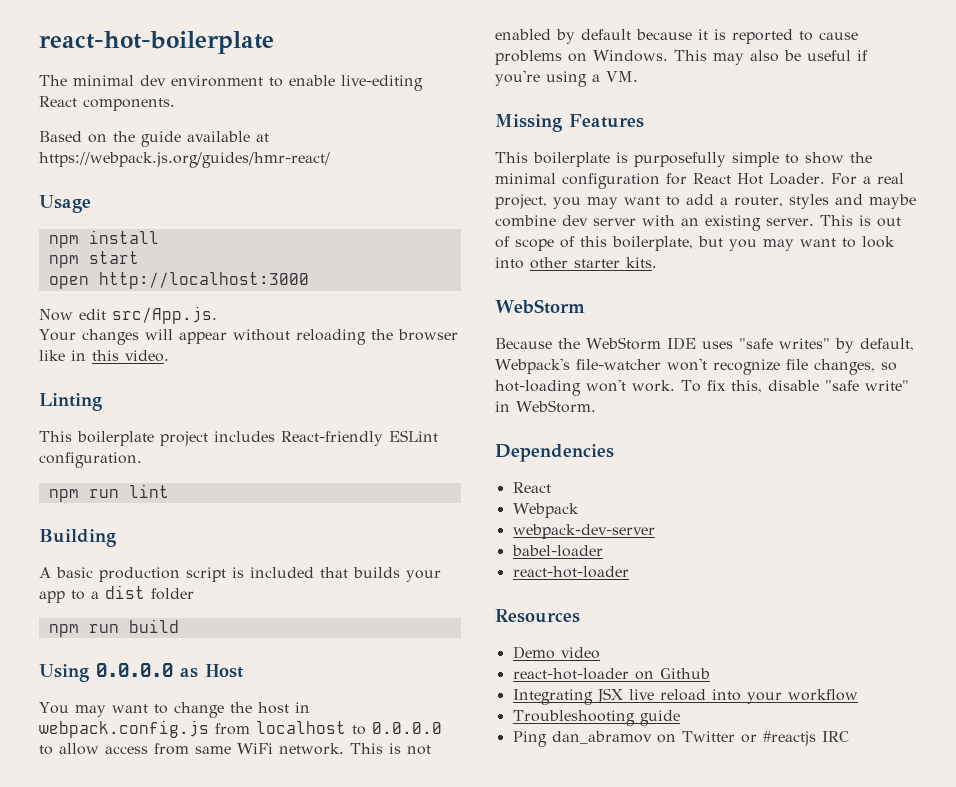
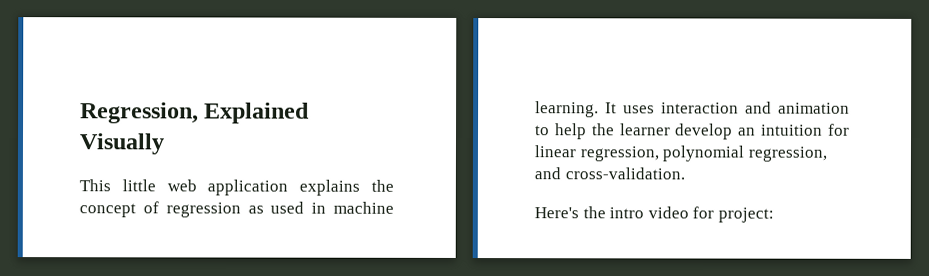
[39,31,274,54] [39,75,423,91] [39,96,175,111] [39,131,269,147] [39,152,330,168] [39,195,91,213] [48,230,159,248] [48,251,139,268] [48,272,309,289] [39,306,217,324] [39,329,458,345] [39,350,169,362] [39,393,102,411] [39,430,438,446] [39,452,142,468] [48,484,169,502] [39,529,116,547] [39,567,441,582] [39,585,194,603] [48,619,179,637] [39,663,243,682] [39,702,310,718] [39,720,442,738] [39,743,431,755] [495,29,858,44] [495,50,868,65] [495,70,638,87] [495,114,644,132] [495,152,872,167] [495,173,904,189] [495,194,916,209] [495,215,901,231] [495,236,895,251] [495,257,657,269] [495,299,585,314] [495,337,914,353] [495,358,897,375] [495,379,909,396] [495,400,596,413] [495,444,614,462] [512,482,551,493] [512,503,579,518] [512,524,655,539] [511,545,603,557] [512,566,629,578] [495,609,580,623] [512,646,600,659] [512,668,710,680] [512,688,858,705] [512,710,680,726] [512,731,849,747] react-hot-boilerplate // The minimal dev environment to enable live-editing React components. // Based on the guide available at https://webpack.js.org/guides/hmr-react/ // Usage // npm install // npm start // open http://localhost:3000 // Now edit src/App.js. // Your changes will appear without reloading the browser like in this video. // Linting // This boilerplate project includes React-friendly ESLint configuration. // npm run lint // Building // A basic production script is included that builds your app to a dist folder // npm run build // Using 0.0.0.0 as Host // You may want to change the host in webpack.config.js from localhost to 0.0.0.0 to allow access from same WiFi network. This is not enabled by default because it is reported to cause problems on Windows. This may also be useful if you're using a VM. // Missing Features // This boilerplate is purposefully simple to show the minimal configuration for React Hot Loader. For a real project, you may want to add a router, styles and maybe combine dev server with an existing server. This is out of scope of this boilerplate, but you may want to look into other starter kits. // WebStorm // Because the WebStorm IDE uses "safe writes" by default, Webpack's file-watcher won't recognize file changes, so hot-loading won't work. To fix this, disable "safe write" in WebStorm. // Dependencies // React // Webpack // webpack-dev-server // babel-loader // react-hot-loader // Resources // Demo video // react-hot-loader on Github // Integrating JSX live reload into your workflow // Troubleshooting guide // Ping dan_abramov on Twitter or #reactjs IRC -> [80,102,311,124] [79,133,165,155] [79,179,395,196] [79,201,394,218] [535,101,850,118] [535,123,850,140] [534,145,827,162] [534,167,685,180] [534,206,774,223] Regression, Explained Visually // This little web application explains the concept of regression as used in machine learning. It uses interaction and animation to help the learner develop an intuition for linear regression, polynomial regression, and cross-validation. // Here's the intro video for project:

